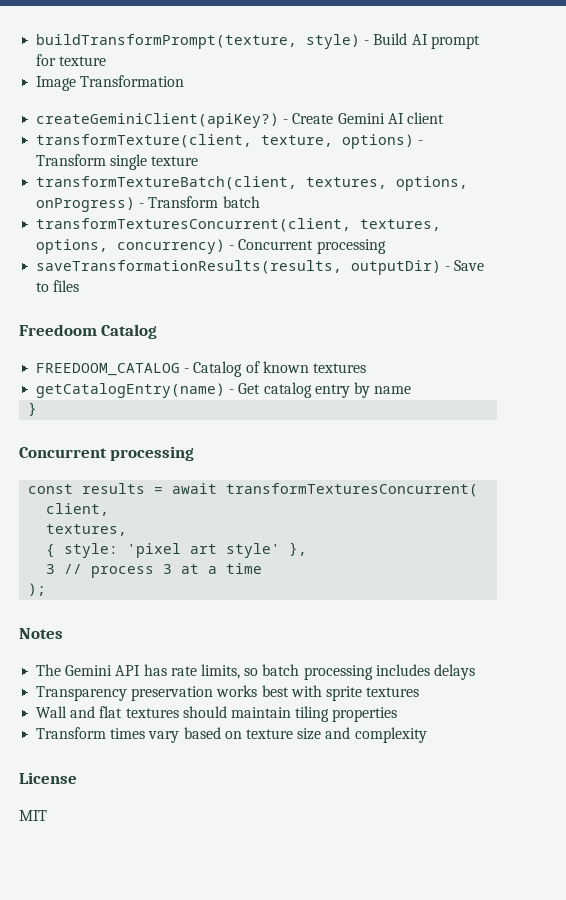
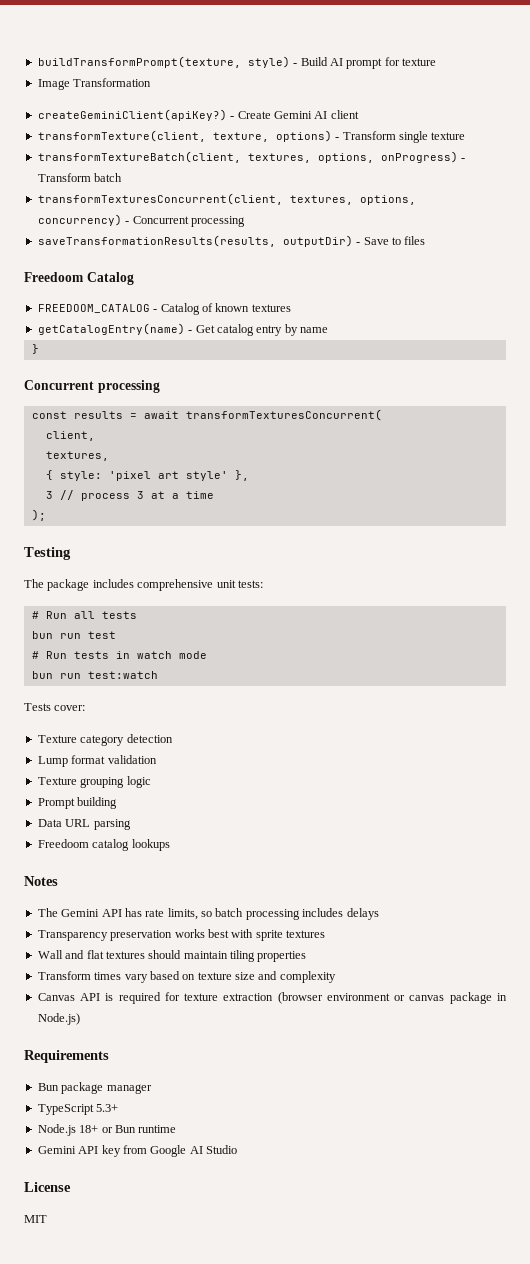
(47, 589) none -> [24,547,71,560] [24,579,263,591] [31,611,137,619] [31,631,116,639] [31,651,207,659] [31,671,158,679] [24,703,86,711] [37,734,173,746] [37,755,157,767] [37,776,151,788] [37,797,118,809] [37,819,131,830] [37,839,170,851] // Testing // The package includes comprehensive unit tests: // # Run all tests // bun run test // # Run tests in watch mode // bun run test:watch // Tests cover: // Texture category detection // Lump format validation // Texture grouping logic // Prompt building // Data URL parsing // Freedoom catalog lookups
(427, 735) none -> [37,992,507,1004] [37,1013,80,1025] [24,1050,109,1063] [37,1082,152,1094] [37,1104,119,1115] [37,1124,177,1136] [37,1145,237,1157] // Canvas API is required for texture extraction (browser environment or canvas package in Node.js) // Requirements // Bun package manager // TypeScript 5.3+ // Node.js 18+ or Bun runtime // Gemini API key from Google AI Studio

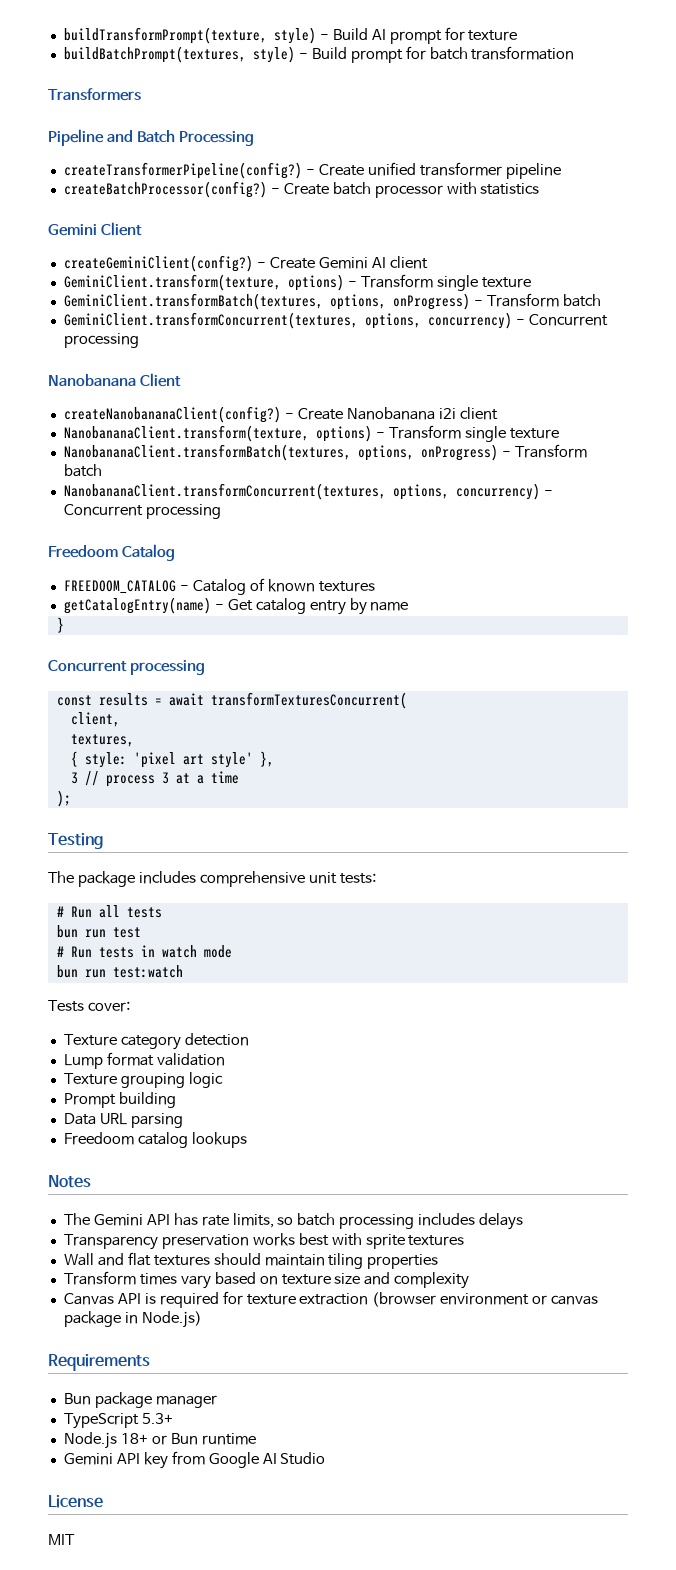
[37,78,152,90] [37,109,227,121] Image Transformation // createGeminiClient(apiKey?) -> [63,46,575,63] [48,88,141,101] [48,129,254,146] [63,162,561,179] [63,181,540,198] [48,222,142,236] [63,255,253,272] buildBatchPrompt(textures, style) - Build prompt for batch transformation // Transformers // Pipeline and Batch Processing // createTransformerPipeline(config?) - Create unified transformer pipeline // createBatchProcessor(config?) - Create batch processor with statistics // Gemini Client // createGeminiClient(config?)
[37,130,466,143] [37,151,466,163] [37,173,123,182] [37,193,416,205] [37,214,245,227] [37,235,426,247] transformTexture(client, texture, options) - Transform single texture // transformTextureBatch(client, textures, options, onProgress) - Transform batch // transformTexturesConcurrent(client, textures, options, concurrency) - Concurrent processing // saveTransformationResults(results, outputDir) - Save to files -> [63,274,531,291] [63,293,601,310] [63,312,608,329] [63,333,139,348] [48,373,181,387] [63,406,498,423] [63,425,559,442] [63,444,587,461] [63,464,102,477] [63,483,553,500] [63,504,221,519] GeminiClient.transform(texture, options) - Transform single texture // GeminiClient.transformBatch(textures, options, onProgress) - Transform batch // GeminiClient.transformConcurrent(textures, options, concurrency) - Concurrent processing // Nanobanana Client // createNanobananaClient(config?) - Create Nanobanana i2i client // NanobananaClient.transform(texture, options) - Transform single texture // NanobananaClient.transformBatch(textures, options, onProgress) - Transform batch // NanobananaClient.transformConcurrent(textures, options, concurrency) - Concurrent processing

